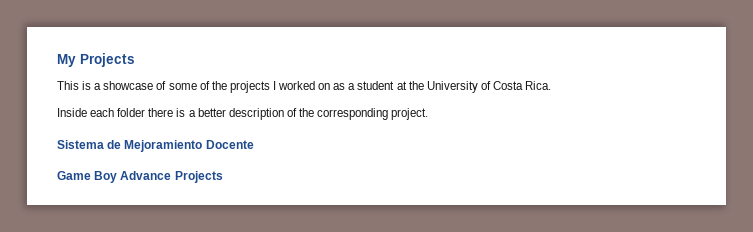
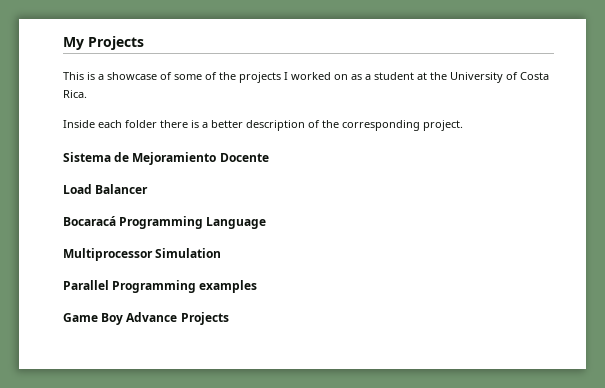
(254, 144) none -> [63,184,149,194] [63,216,267,229] [63,248,222,261] [63,280,258,293] // Load Balancer // Bocaracá Programming Language // Multiprocessor Simulation // Parallel Programming examples

